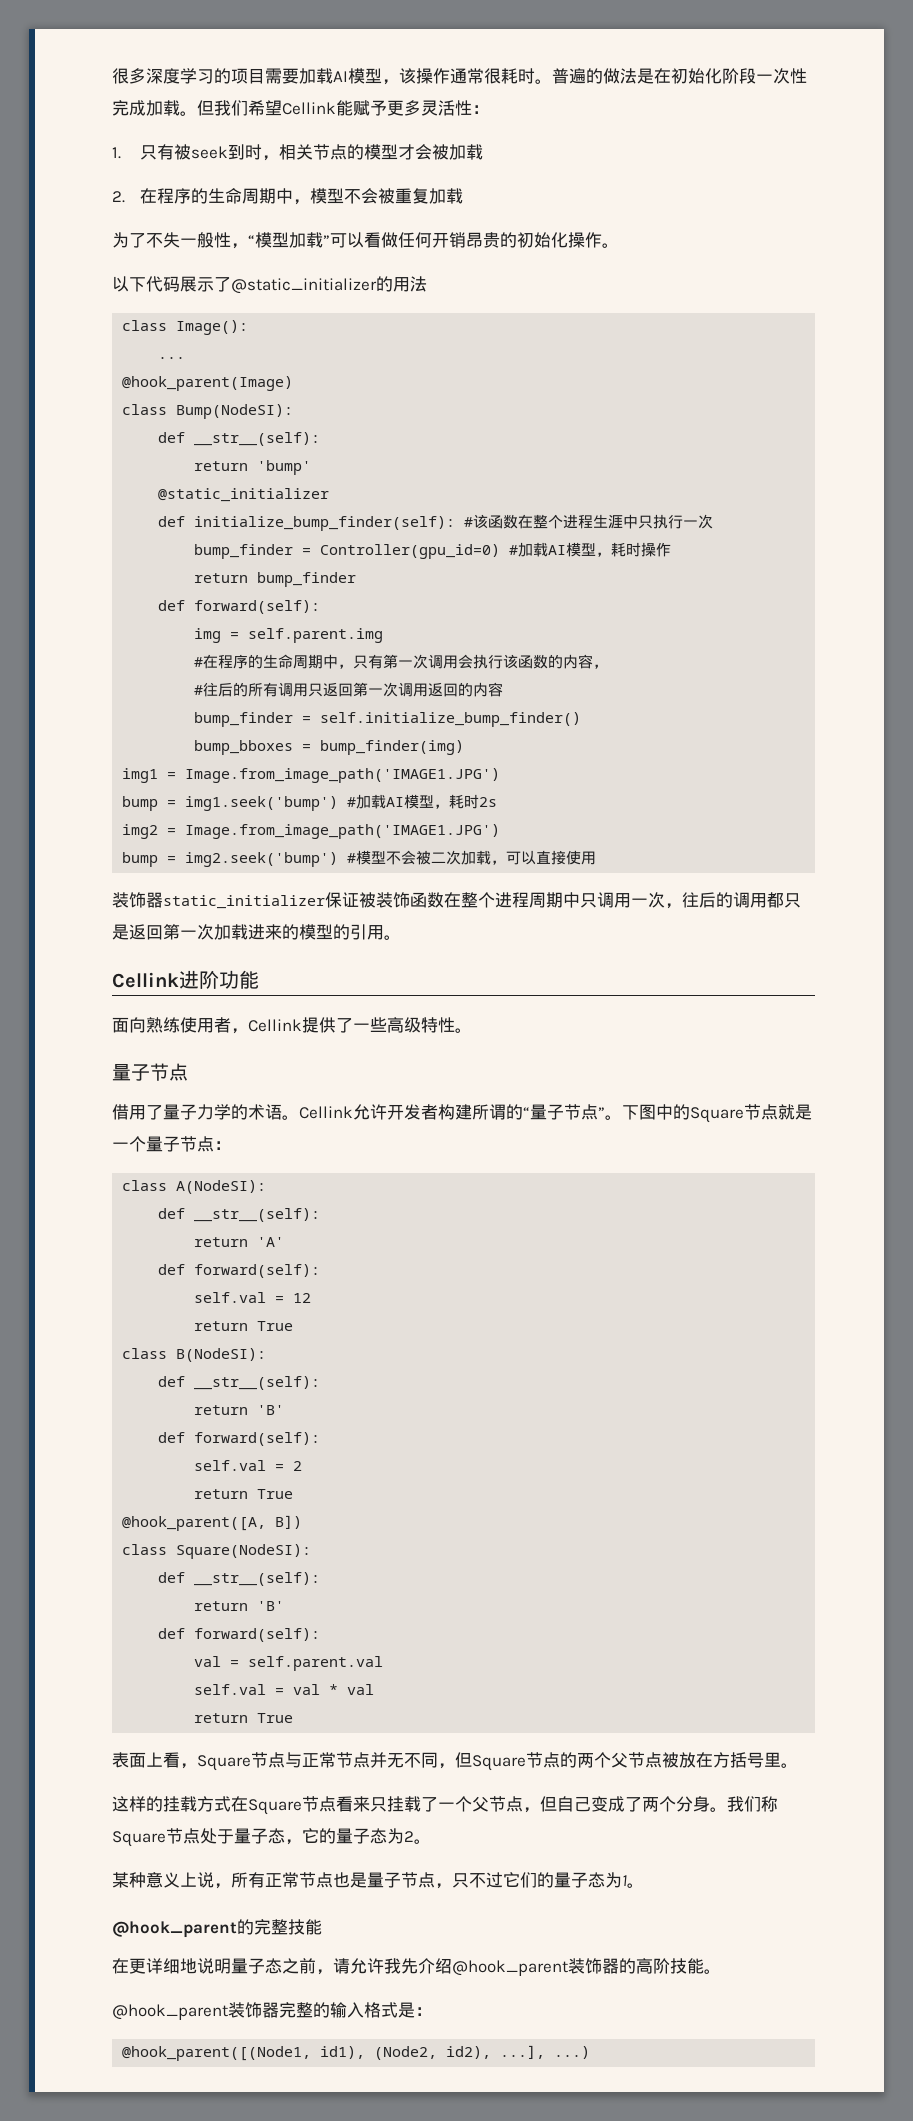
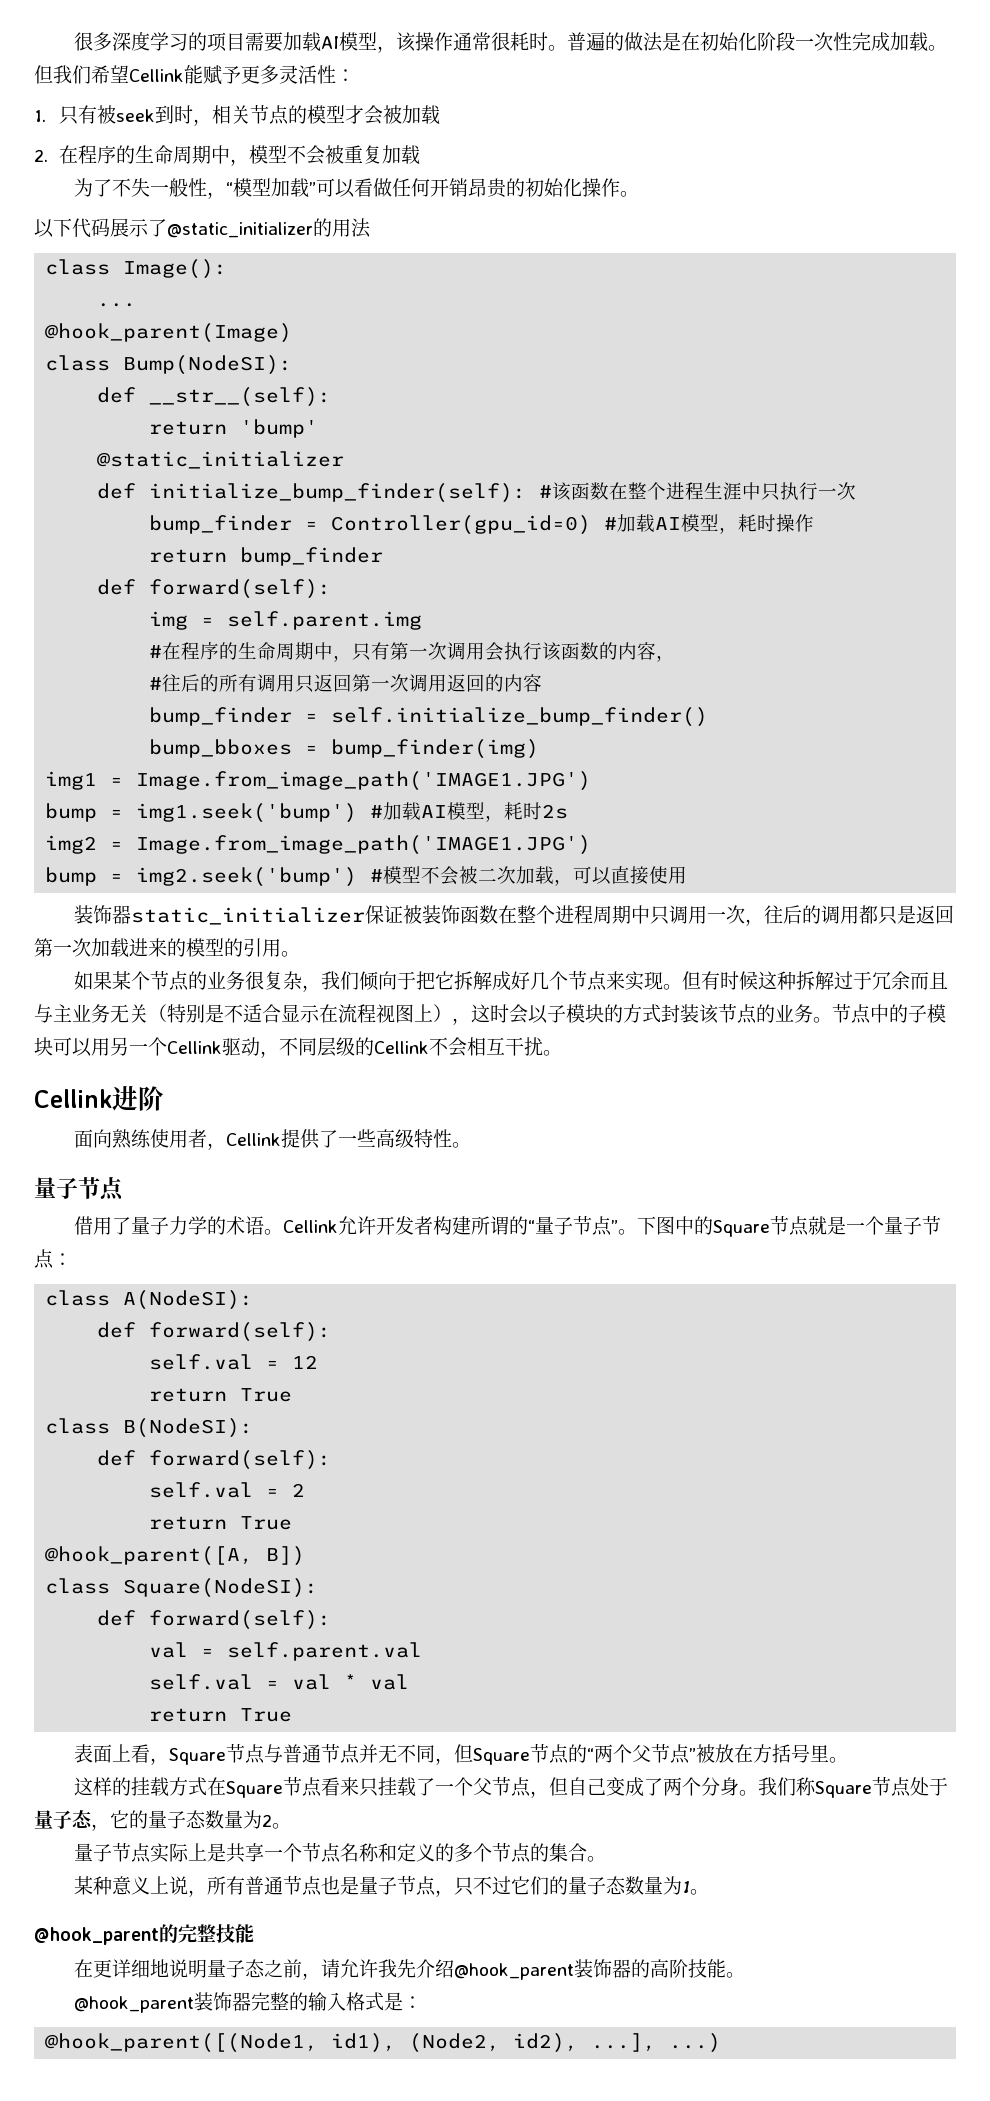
(401, 937) none -> [74,970,949,992] [34,1003,946,1025] [34,1037,562,1058] // 如果某个节点的业务很复杂，我们倾向于把它拆解成好几个节点来实现。但有时候这种拆解过于冗余而且与主业务无关（特别是不适合显示在流程视图上），这时会以子模块的方式封装该节点的业务。节点中的子模块可以用另一个Cellink驱动，不同层级的Cellink不会相互干扰。
[219,970,259,989] 功能 -> (164, 1098) none
[158,1208,321,1222] [194,1237,285,1247] // def __str__(self): // return 'A' -> (254, 1300) none
[158,1376,321,1390] [194,1405,285,1415] // def __str__(self): // return 'B' -> (254, 1428) none
[158,1572,321,1586] [194,1601,285,1611] // def __str__(self): // return 'B' -> (319, 1588) none
[302,1752,336,1768] 正常 -> [283,1744,322,1763] 普通
(577, 1760) none -> [587,1748,595,1761] “
(662, 1760) none -> [689,1748,697,1761] ”
(387, 1836) none -> [205,1810,243,1829] 数量
(431, 1841) none -> [74,1842,607,1863] // 量子节点实际上是共享一个节点名称和定义的多个节点的集合。
[265,1872,299,1888] 正常 -> [245,1876,284,1895] 普通
(605, 1880) none -> [625,1876,664,1895] 数量

